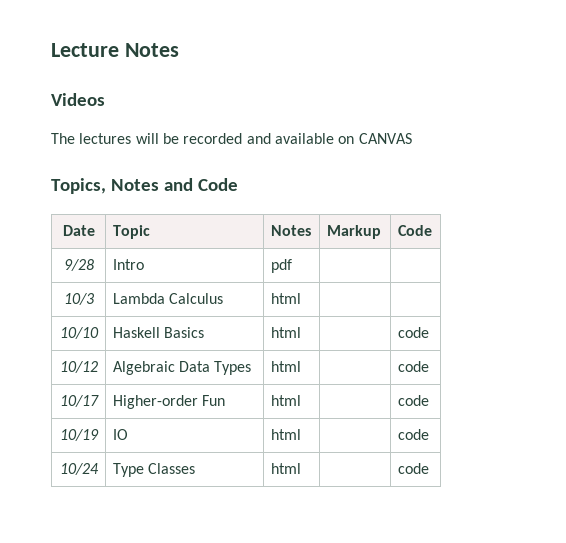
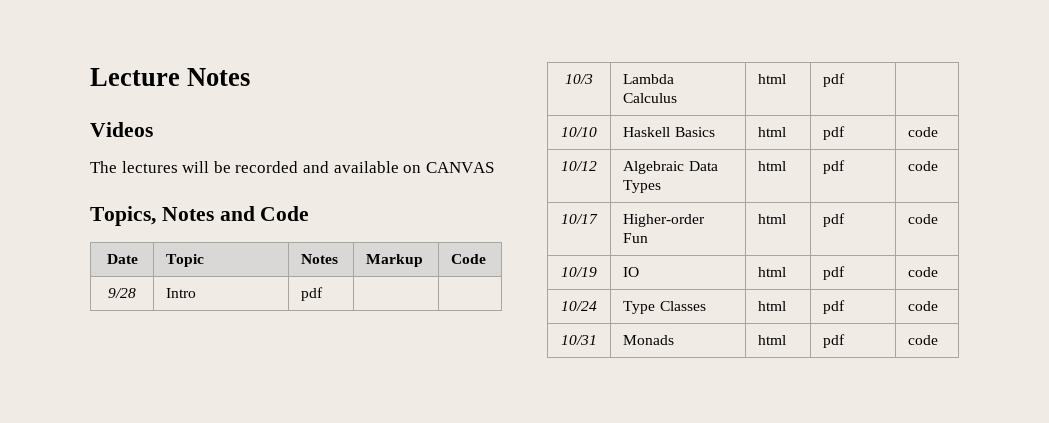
(301, 298) none -> [823,73,846,87] pdf
(301, 332) none -> [823,126,846,140] pdf
(301, 366) none -> [823,160,846,174] pdf
(301, 400) none -> [823,213,846,227] pdf
(301, 434) none -> [823,266,846,280] pdf
[397,463,429,474] | code -> [823,300,846,314] [908,301,939,311] [561,335,597,345] [623,335,675,345] [758,335,787,345] [823,334,846,348] [908,335,939,345] pdf | code // 10/31 | Monads | html | pdf | code

